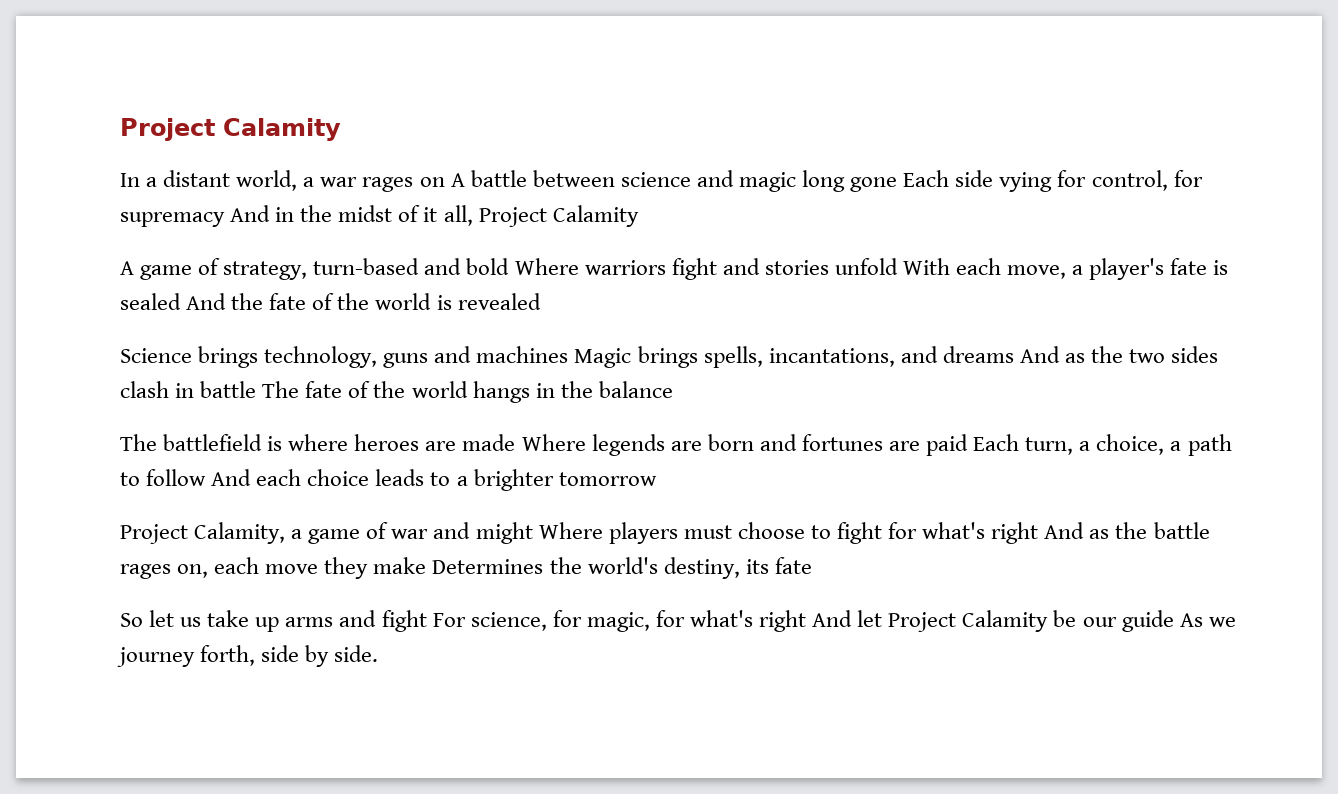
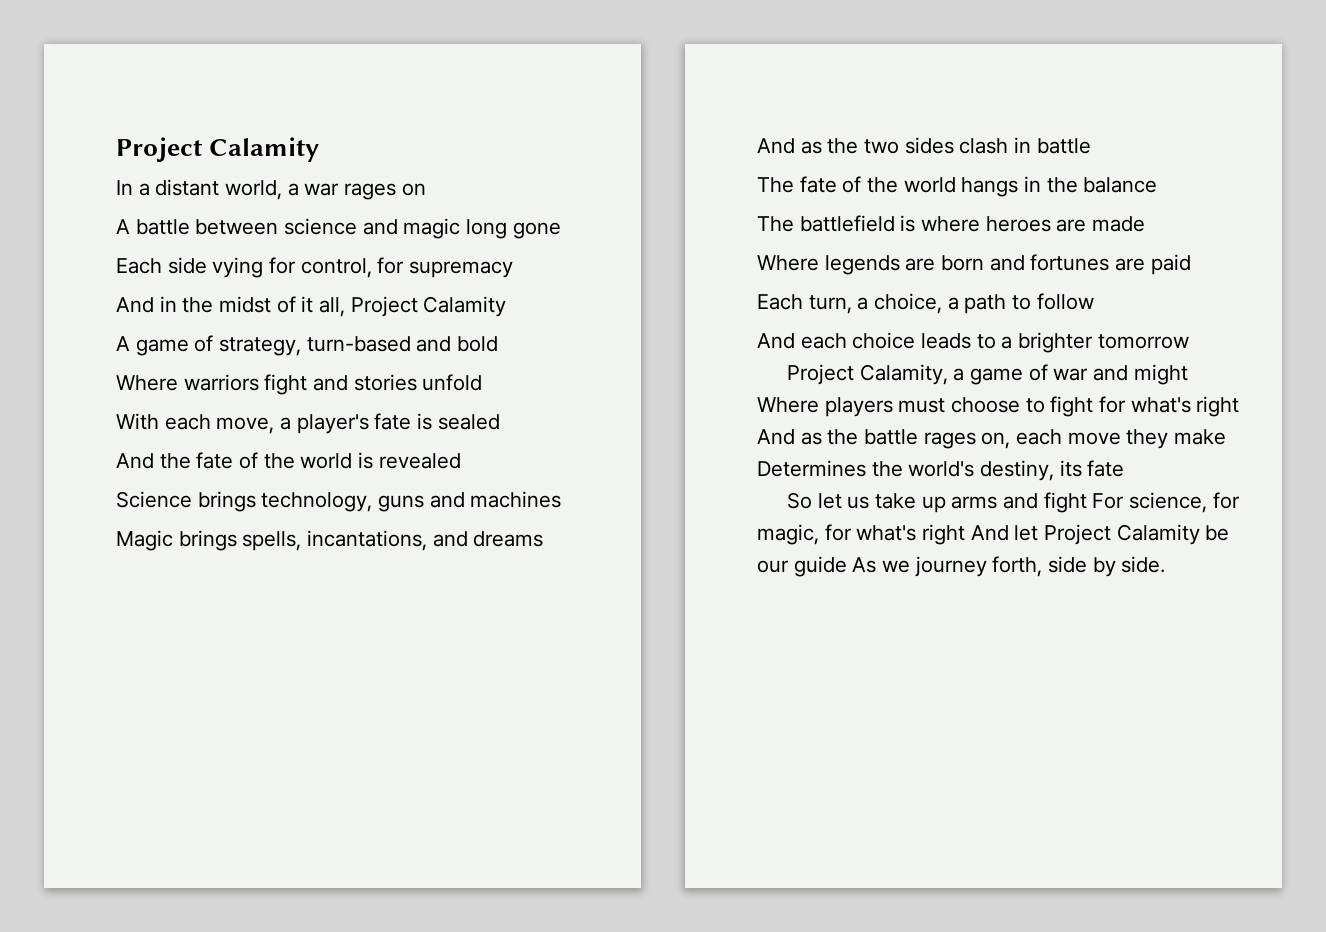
(445, 182) none -> (426, 189) //
(898, 184) none -> (561, 230) //
(225, 219) none -> (514, 269) //
(510, 266) none -> (499, 344) //
(898, 266) none -> (483, 382) //
(181, 301) none -> (500, 422) //
(569, 354) none -> (562, 499) //
(1014, 354) none -> (544, 539) //
(257, 389) none -> (1091, 146) //
(516, 442) none -> (1146, 224) //
(969, 445) none -> (1191, 264) //
(207, 477) none -> (1094, 301) //

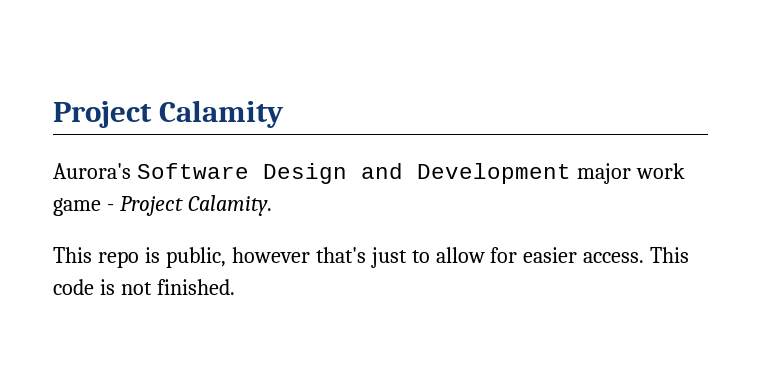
[116,137,320,162] [116,179,426,200] [116,218,561,239] [116,257,514,278] [116,296,507,317] [116,335,499,356] [116,374,483,395] [116,413,500,434] [116,452,461,469] [116,491,562,512] [116,530,544,551] [757,137,1091,154] [757,176,1158,197] [757,215,1146,232] [757,254,1191,275] [757,293,1094,314] [757,332,1189,353] [786,364,1188,385] [757,396,1240,417] [757,429,1227,449] [757,460,1125,481] [786,492,1240,513] [757,524,1230,545] [757,556,1166,577] Project Calamity // In a distant world, a war rages on // A battle between science and magic long gone // Each side vying for control, for supremacy // And in the midst of it all, Project Calamity // A game of strategy, turn-based and bold // Where warriors fight and stories unfold // With each move, a player's fate is sealed // And the fate of the world is revealed // Science brings technology, guns and machines // Magic brings spells, incantations, and dreams // And as the two sides clash in battle // The fate of the world hangs in the balance // The battlefield is where heroes are made // Where legends are born and fortunes are paid // Each turn, a choice, a path to follow // And each choice leads to a brighter tomorrow // Project Calamity, a game of war and might Where players must choose to fight for what's right And as the battle rages on, each move they make Determines the world's destiny, its fate // So let us take up arms and fight For science, for magic, for what's right And let Project Calamity be our guide As we journey forth, side by side. -> [53,100,285,128] [53,163,685,184] [53,195,272,216] [53,247,690,268] [53,279,235,295] Project Calamity // Aurora's Software Design and Development major work game - Project Calamity. // This repo is public, however that's just to allow for easier access. This code is not finished.

